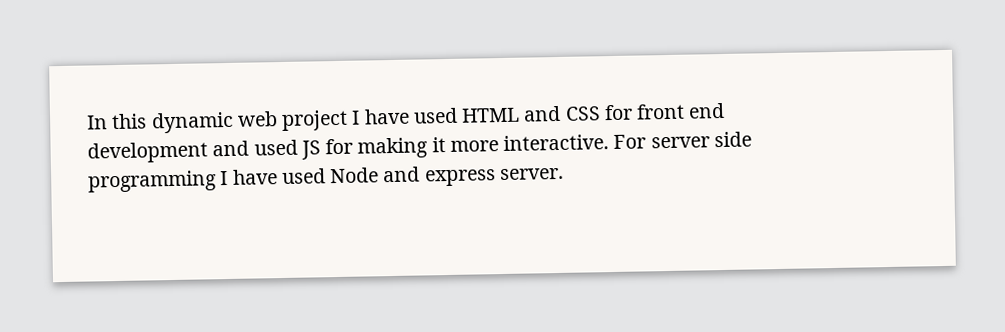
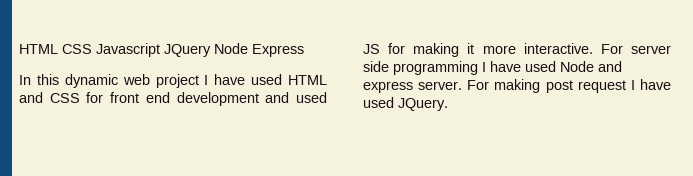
(87, 122) none -> [19,43,304,57] HTML CSS Javascript JQuery Node Express //
(564, 174) none -> [467,79,671,93] [363,97,448,111] For making post request I have used JQuery.

